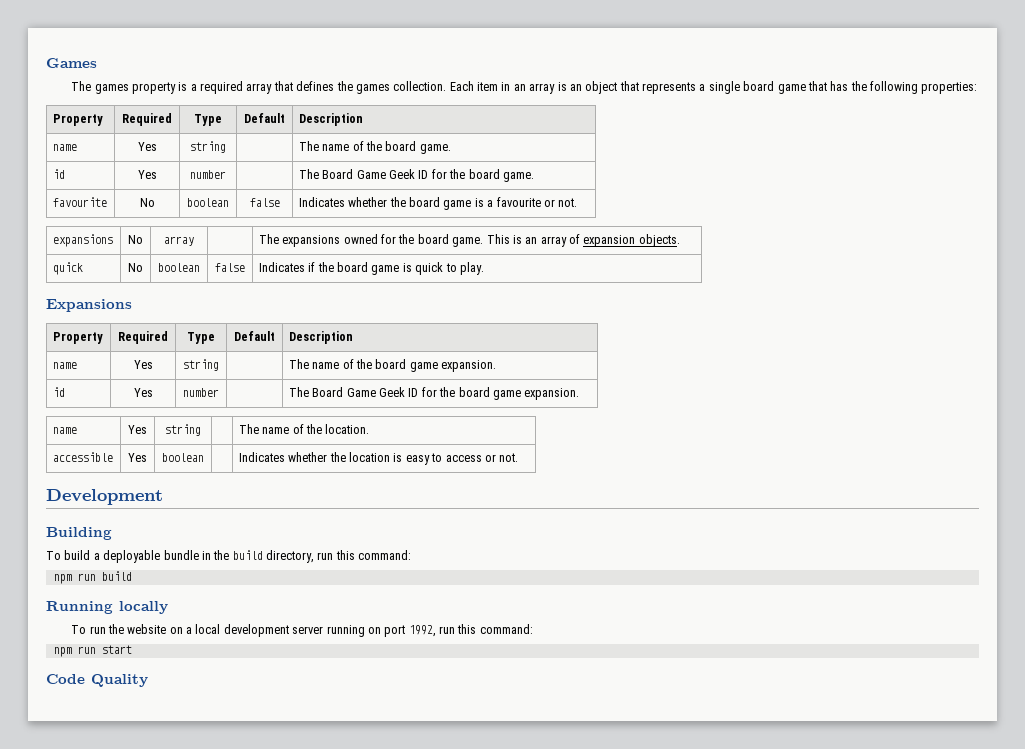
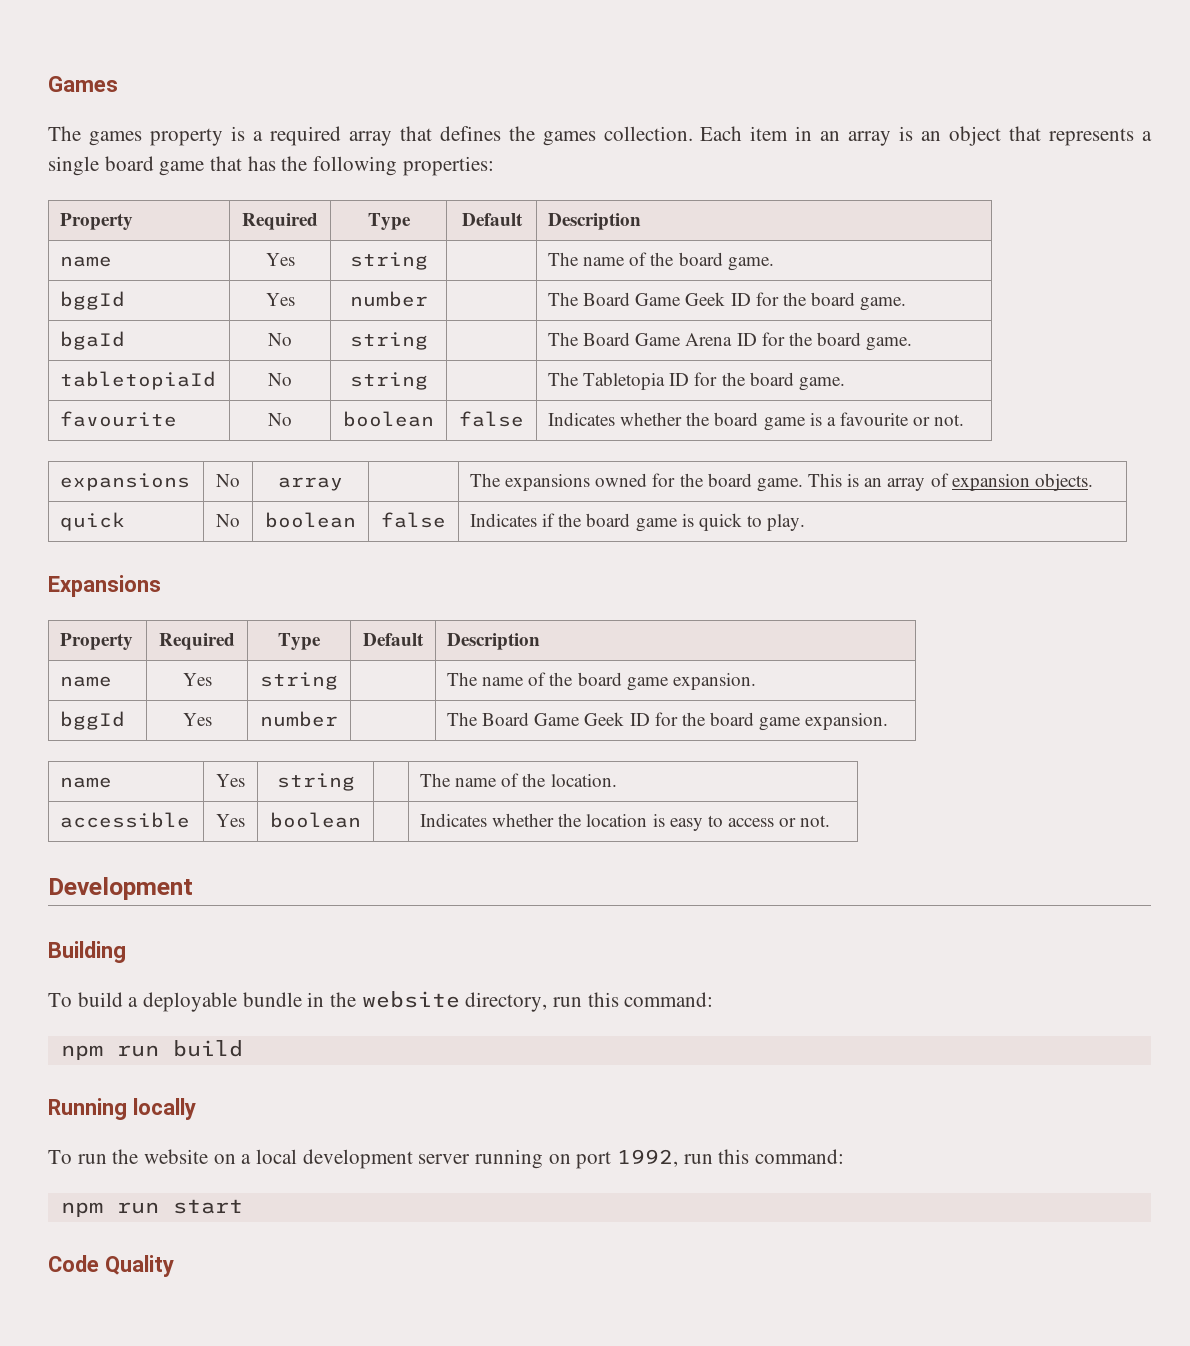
[52,169,65,179] id -> [60,291,126,310] bggId
(534, 177) none -> [60,331,126,350] [268,333,292,346] [349,332,428,350] [548,332,913,351] [60,371,217,390] [268,373,292,386] [349,372,428,390] [548,372,845,391] // bgaId | No | string | | The Board Game Arena ID for the board game. // tabletopiaId | No | string | | The Tabletopia ID for the board game.
[52,387,65,397] id -> [60,711,126,730] bggId
[232,550,263,560] build -> [361,991,460,1008] website

